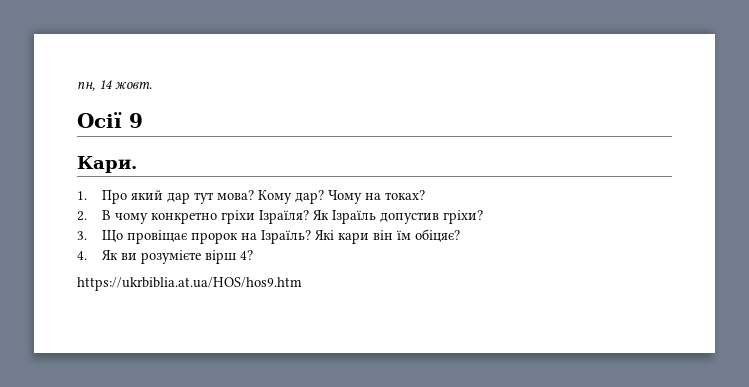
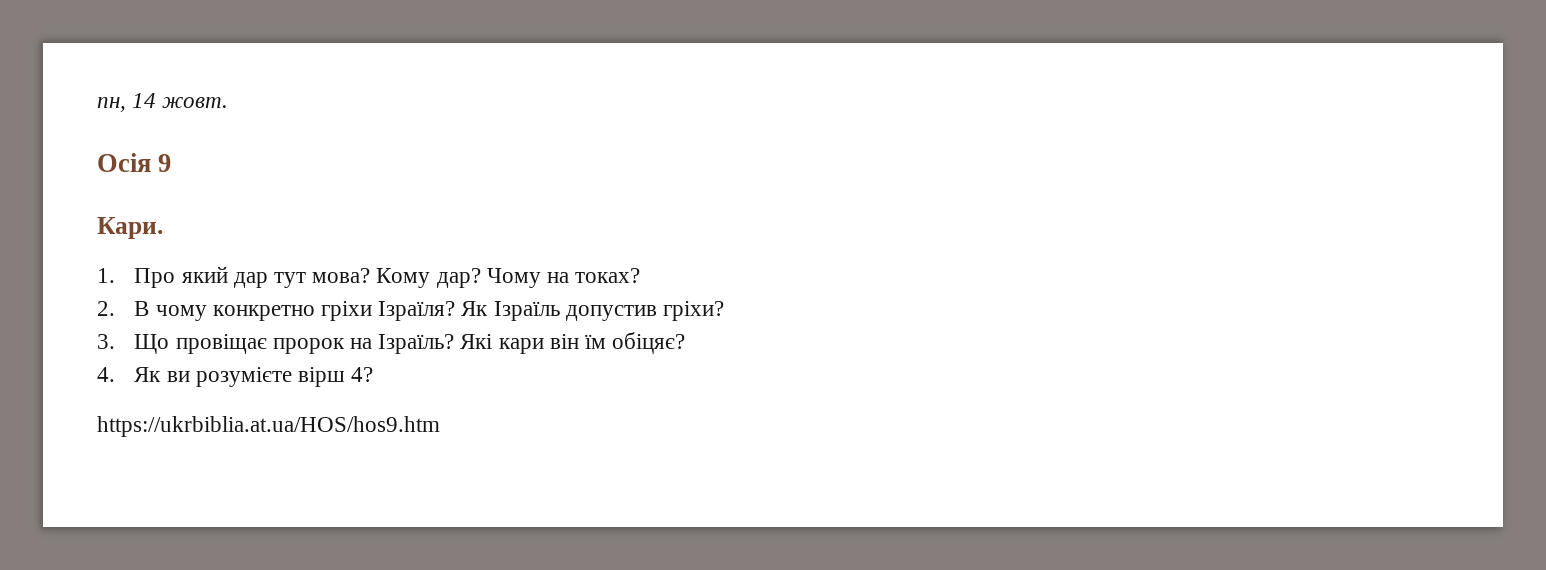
[77,112,122,128] Осії -> [97,153,151,172] Осія

